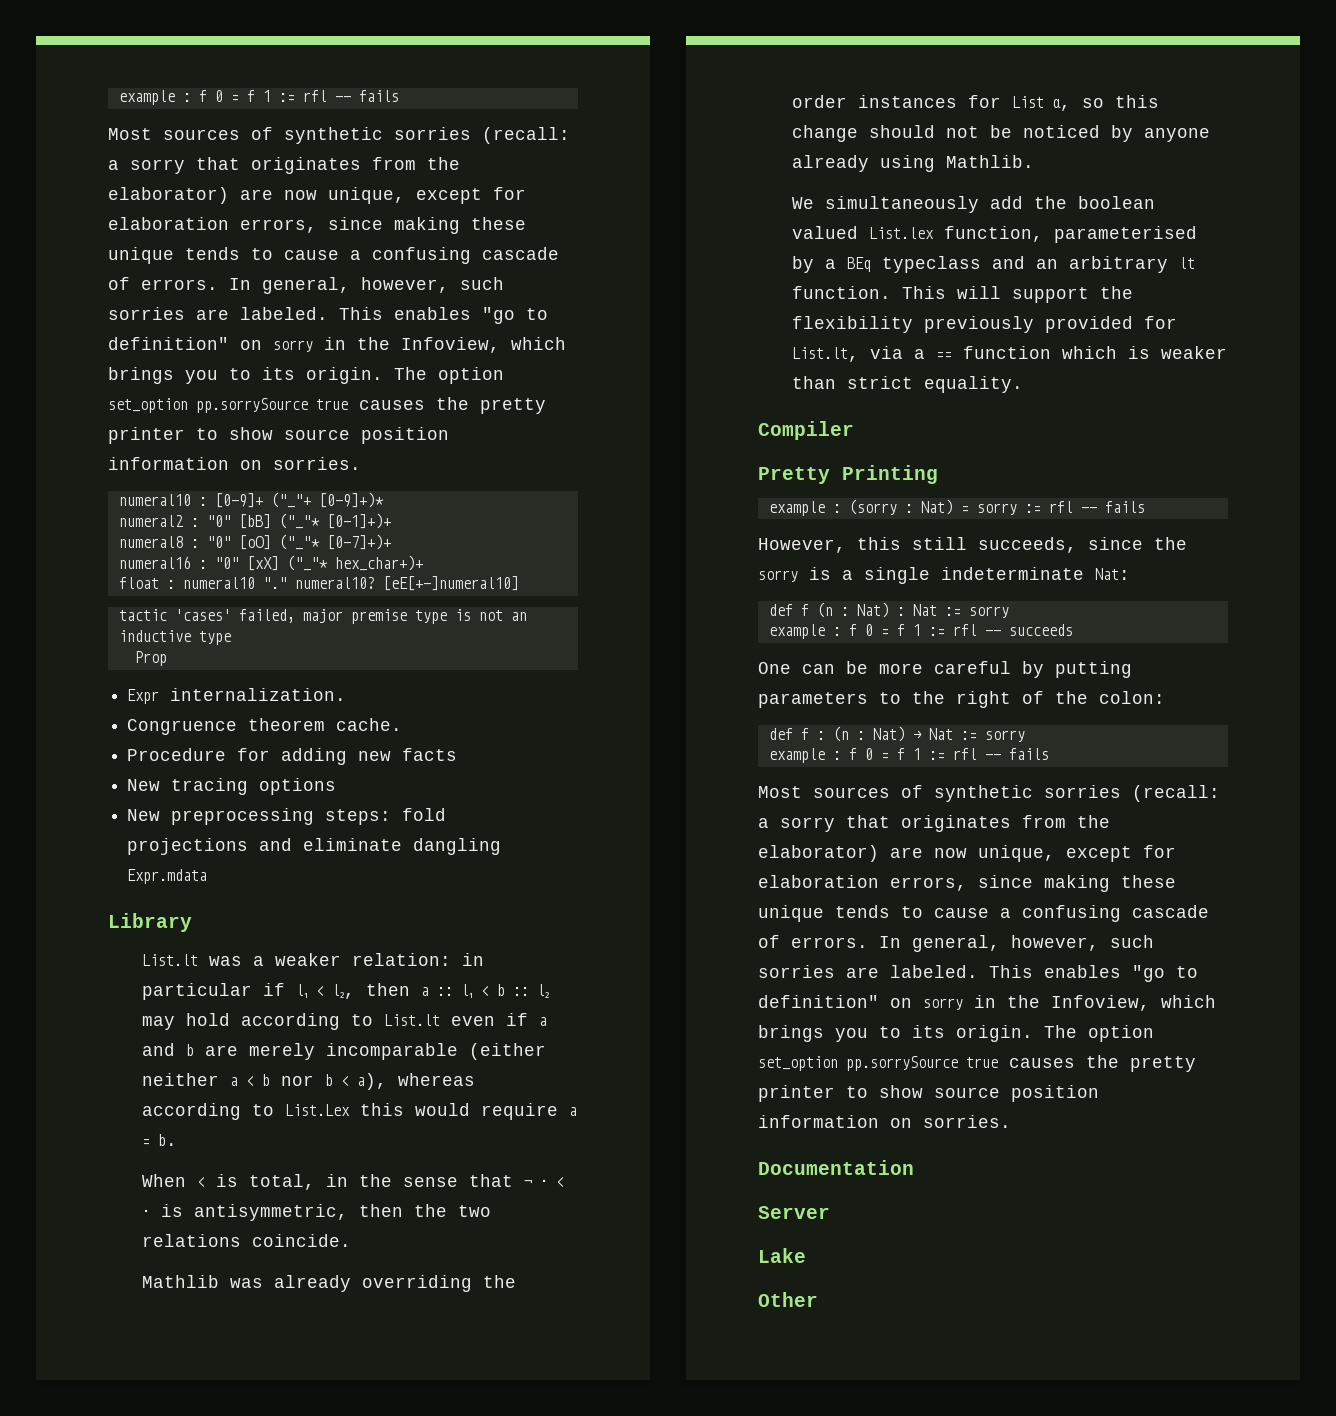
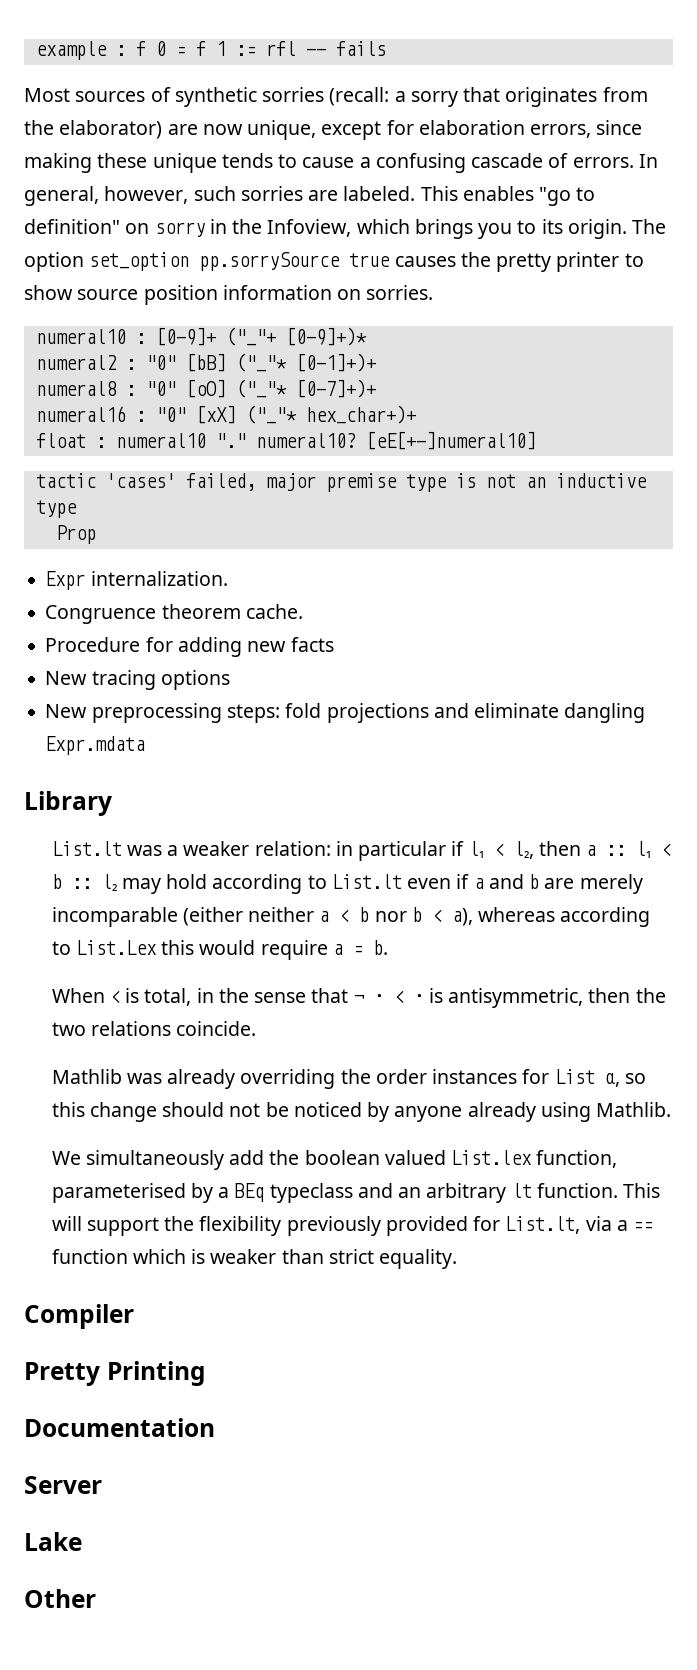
[768,499,1145,516] [758,537,1187,553] [758,567,1130,584] [768,602,1009,618] [768,624,1073,639] [758,661,1132,678] [758,691,1165,708] [768,726,1025,742] [768,748,1049,763] [758,785,1220,802] [758,815,1110,832] [758,845,1176,862] [758,875,1176,892] [758,905,1209,922] [758,935,1154,952] [758,965,1198,982] [758,995,1216,1011] [758,1025,1154,1042] [758,1055,1196,1072] [758,1085,1099,1102] [758,1115,1011,1128] // example : (sorry : Nat) = sorry := rfl -- fails // However, this still succeeds, since the sorry is a single indeterminate Nat: // def f (n : Nat) : Nat := sorry // example : f 0 = f 1 := rfl -- succeeds // One can be more careful by putting parameters to the right of the colon: // def f : (n : Nat) → Nat := sorry // example : f 0 = f 1 := rfl -- fails // Most sources of synthetic sorries (recall: a sorry that originates from the elaborator) are now unique, except for elaboration errors, since making these unique tends to cause a confusing cascade of errors. In general, however, such sorries are labeled. This enables "go to definition" on sorry in the Infoview, which brings you to its origin. The option set_option pp.sorrySource true causes the pretty printer to show source position information on sorries. -> (206, 1373) none

